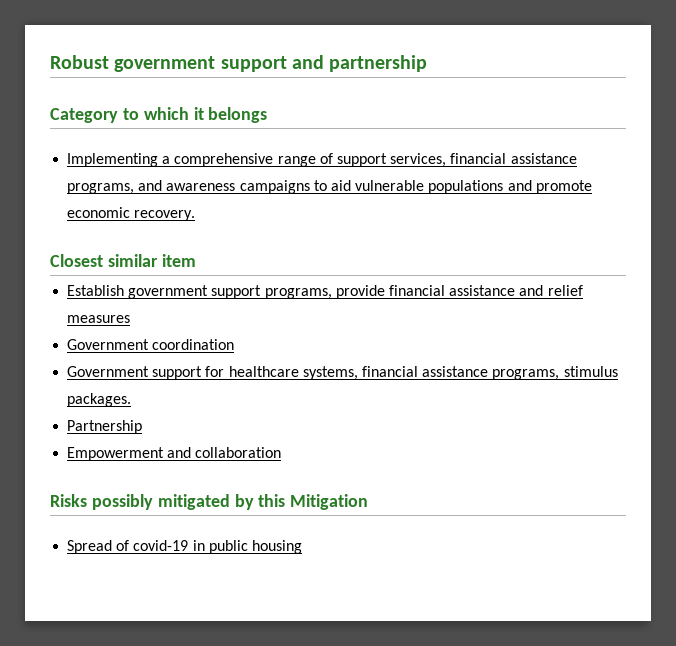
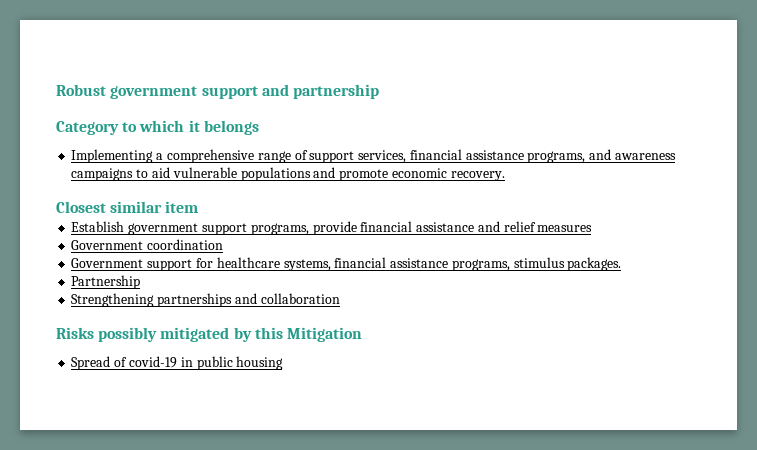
[67,447,165,461] Empowerment -> [71,293,233,307] Strengthening partnerships

